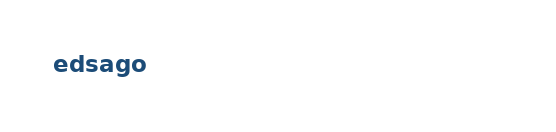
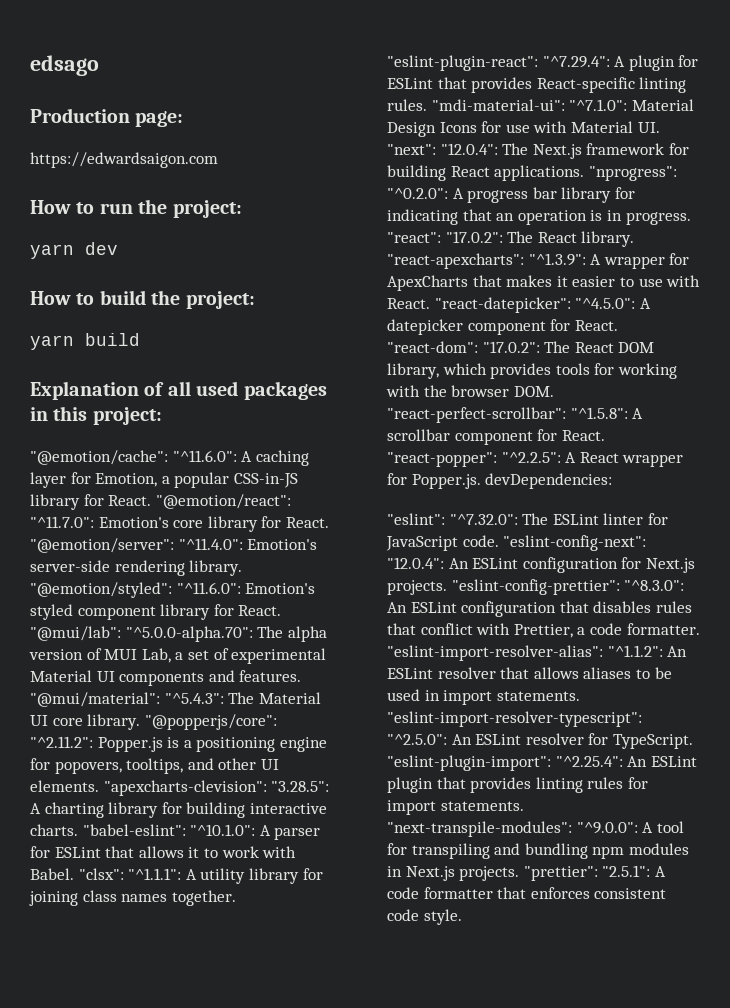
(147, 66) none -> [30,108,184,127] [30,152,218,168] [30,199,242,218] [30,242,118,259] [30,290,255,309] [30,333,140,350] [30,381,327,400] [30,406,162,425] [30,450,309,466] [30,472,298,488] [30,494,291,510] [30,516,329,532] [30,538,318,553] [30,560,243,576] [30,582,316,598] [30,604,282,620] [30,626,327,642] [29,648,327,664] [30,670,302,686] [30,692,321,707] [30,714,277,730] [30,736,327,752] [30,758,279,774] [30,780,330,796] [30,802,327,818] [30,824,321,840] [30,846,297,858] [30,868,323,884] [29,890,236,906] [387,55,699,71] [387,77,687,93] [387,99,694,111] [387,121,660,137] [387,143,689,159] [387,165,677,181] [387,187,635,203] [387,209,691,225] [387,231,635,247] [387,253,690,269] [387,275,701,291] [387,297,651,313] [387,319,618,335] [387,341,655,353] [387,363,677,379] [386,385,554,397] [387,407,644,423] [387,429,605,445] [387,452,684,467] [387,473,613,489] [387,513,668,525] [386,535,647,551] [387,557,695,573] [387,579,685,595] [387,601,692,617] [387,623,700,638] [387,645,688,661] [387,667,672,679] [387,689,580,705] [387,711,642,727] [387,733,693,749] [387,755,697,771] [387,777,648,793] [387,800,524,815] [387,821,684,837] [387,843,689,859] [387,865,666,881] [387,887,667,899] [387,909,462,925] // Production page: // https://edwardsaigon.com // How to run the project: // yarn dev // How to build the project: // yarn build // Explanation of all used packages in this project: // "@emotion/cache": "^11.6.0": A caching layer for Emotion, a popular CSS-in-JS library for React. "@emotion/react": "^11.7.0": Emotion's core library for React. "@emotion/server": "^11.4.0": Emotion's server-side rendering library. "@emotion/styled": "^11.6.0": Emotion's styled component library for React. "@mui/lab": "^5.0.0-alpha.70": The alpha version of MUI Lab, a set of experimental Material UI components and features. "@mui/material": "^5.4.3": The Material UI core library. "@popperjs/core": "^2.11.2": Popper.js is a positioning engine for popovers, tooltips, and other UI elements. "apexcharts-clevision": "3.28.5": A charting library for building interactive charts. "babel-eslint": "^10.1.0": A parser for ESLint that allows it to work with Babel. "clsx": "^1.1.1": A utility library for joining class names together. "eslint-plugin-react": "^7.29.4": A plugin for ESLint that provides React-specific linting rules. "mdi-material-ui": "^7.1.0": Material Design Icons for use with Material UI. "next": "12.0.4": The Next.js framework for building React applications. "nprogress": "^0.2.0": A progress bar library for indicating that an operation is in progress. "react": "17.0.2": The React library. "react-apexcharts": "^1.3.9": A wrapper for ApexCharts that makes it easier to use with React. "react-datepicker": "^4.5.0": A datepicker component for React. "react-dom": "17.0.2": The React DOM library, which provides tools for working with the browser DOM. "react-perfect-scrollbar": "^1.5.8": A scrollbar component for React. "react-popper": "^2.2.5": A React wrapper for Popper.js. devDependencies: // "eslint": "^7.32.0": The ESLint linter for JavaScript code. "eslint-config-next": "12.0.4": An ESLint configuration for Next.js projects. "eslint-config-prettier": "^8.3.0": An ESLint configuration that disables rules that conflict with Prettier, a code formatter. "eslint-import-resolver-alias": "^1.1.2": An ESLint resolver that allows aliases to be used in import statements. "eslint-import-resolver-typescript": "^2.5.0": An ESLint resolver for TypeScript. "eslint-plugin-import": "^2.25.4": An ESLint plugin that provides linting rules for import statements. "next-transpile-modules": "^9.0.0": A tool for transpiling and bundling npm modules in Next.js projects. "prettier": "2.5.1": A code formatter that enforces consistent code style.

